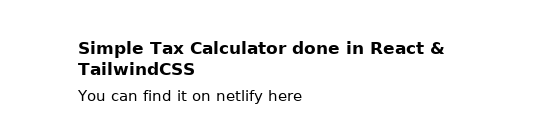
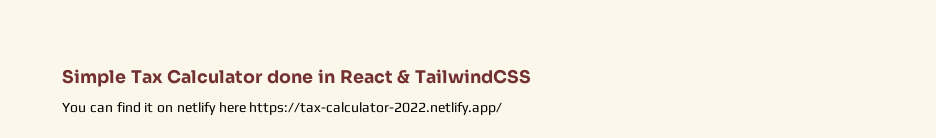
(302, 95) none -> [249,102,503,115] https://tax-calculator-2022.netlify.app/

